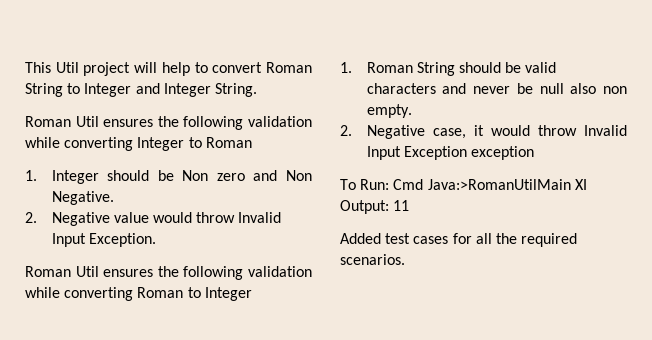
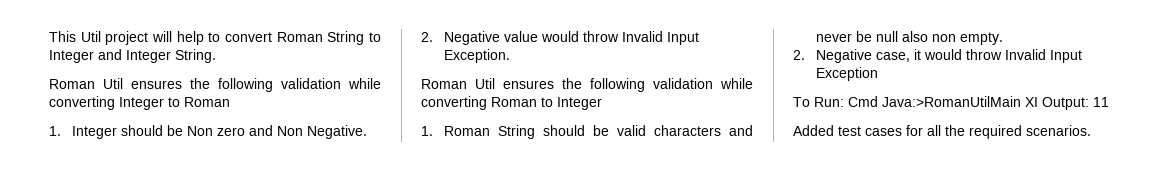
[470,146,534,160] exception -> (878, 74) none

